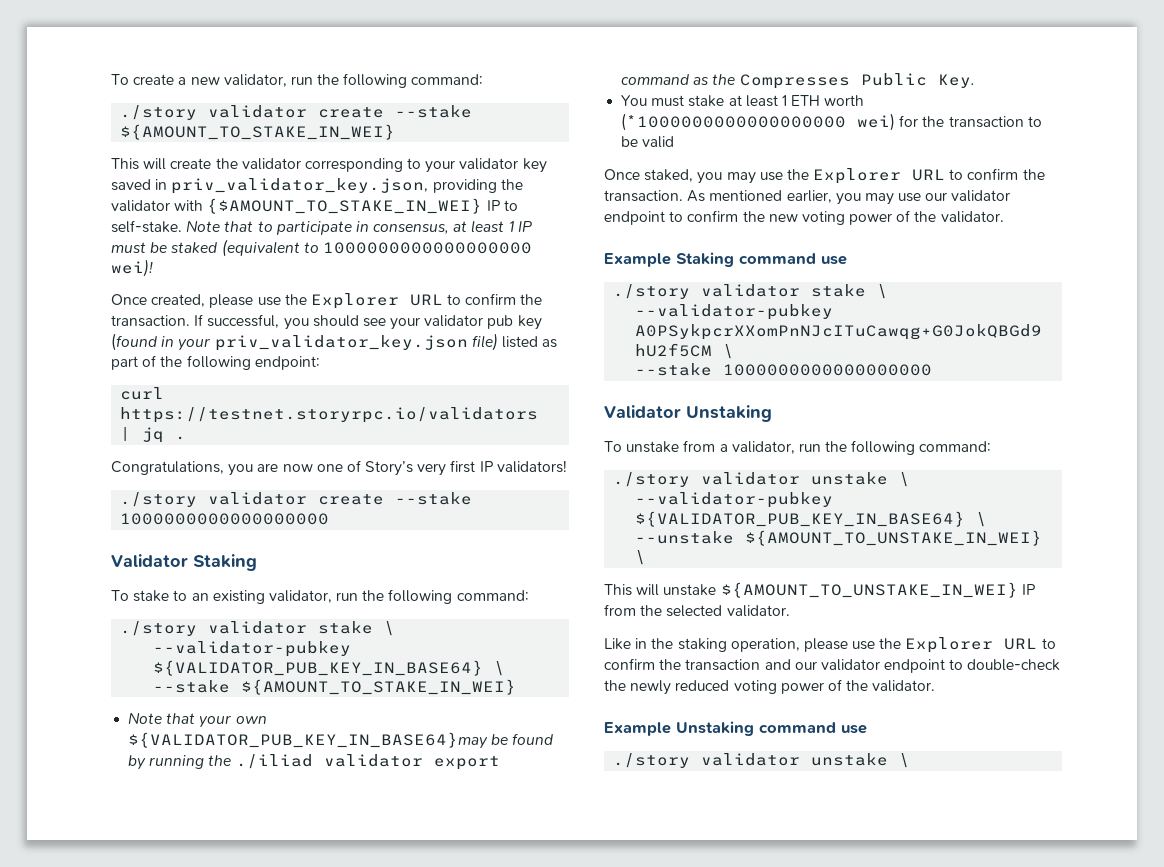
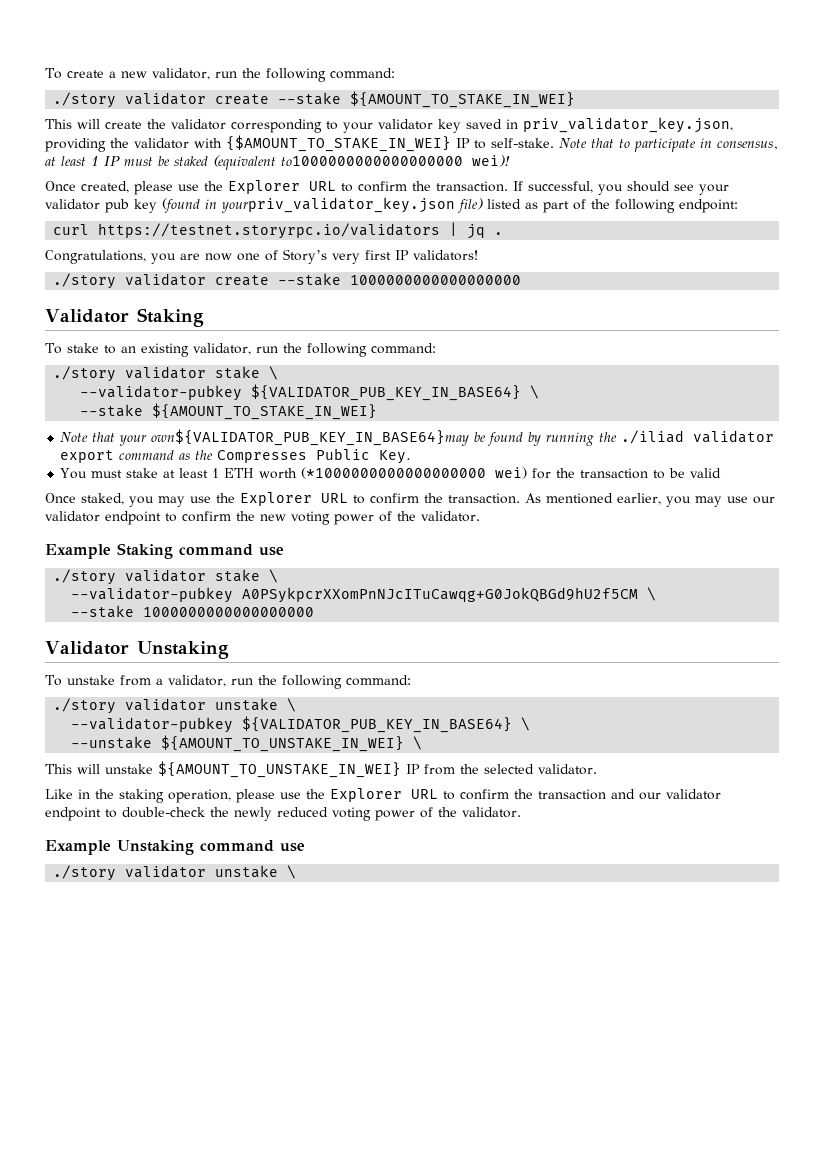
[303,242,532,254] to 1000000000000000000 -> [281,156,463,166] to1000000000000000000
[178,335,468,351] your priv_validator_key.json -> [221,197,455,213] yourpriv_validator_key.json
[235,716,267,724] [128,732,489,749] own ${VALIDATOR_PUB_KEY_IN_BASE64}may -> [151,429,470,446] own${VALIDATOR_PUB_KEY_IN_BASE64}may

